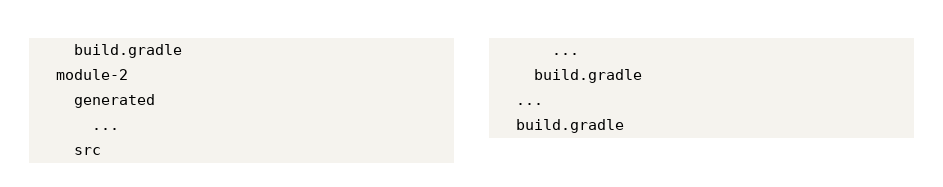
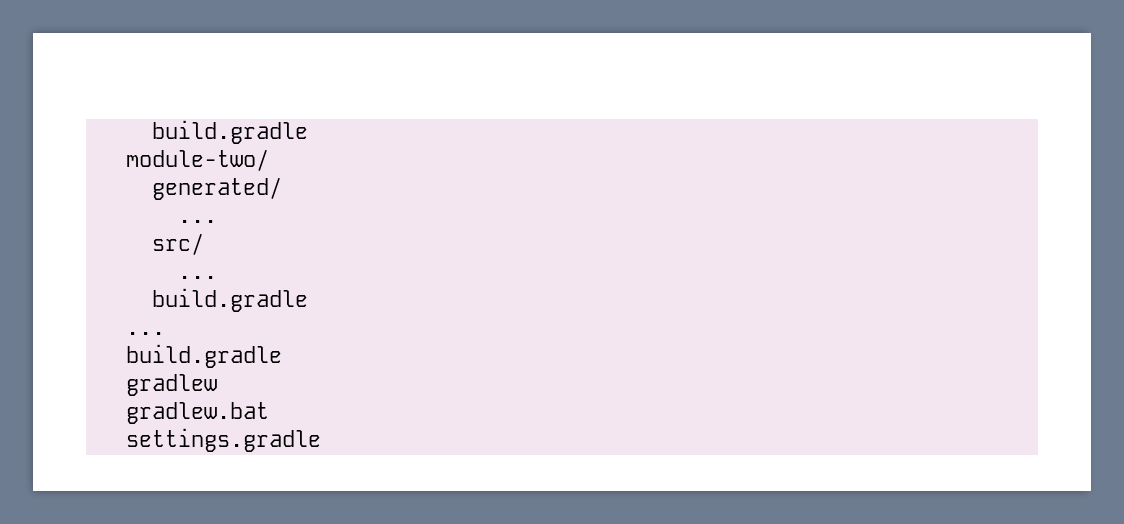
[73,44,182,58] [55,69,128,80] [73,94,155,108] [91,128,119,130] [73,147,101,155] build.gradle // module-2 // generated // ... // src -> [151,120,308,144] [125,149,269,171] [151,177,282,200] [177,220,217,223] [151,233,204,255] build.gradle // module-two/ // generated/ // ... // src/
(624, 126) none -> [125,374,217,396] [125,402,269,424] [125,428,321,452] // gradlew // gradlew.bat // settings.gradle

